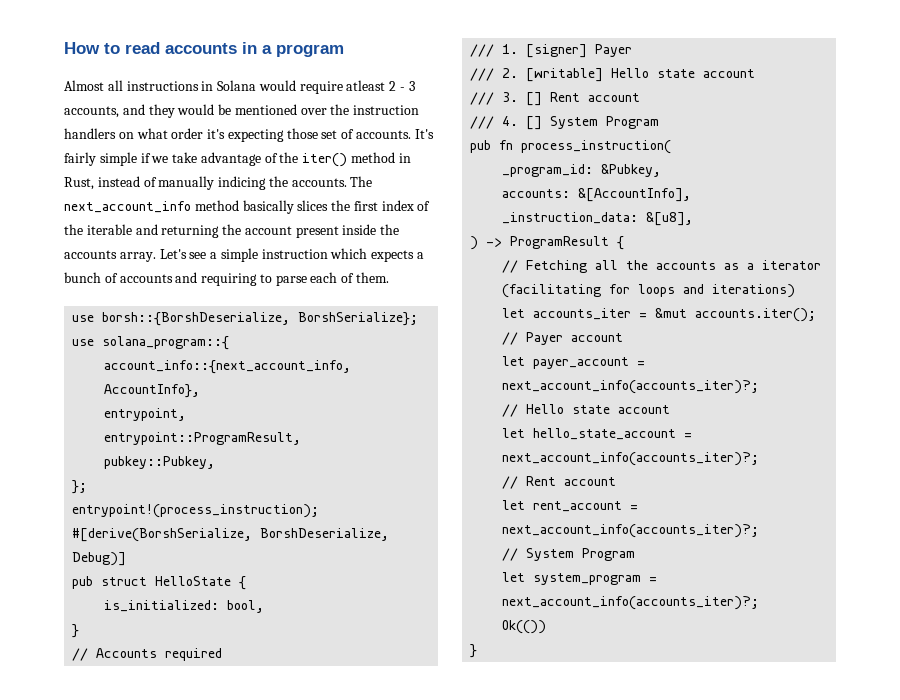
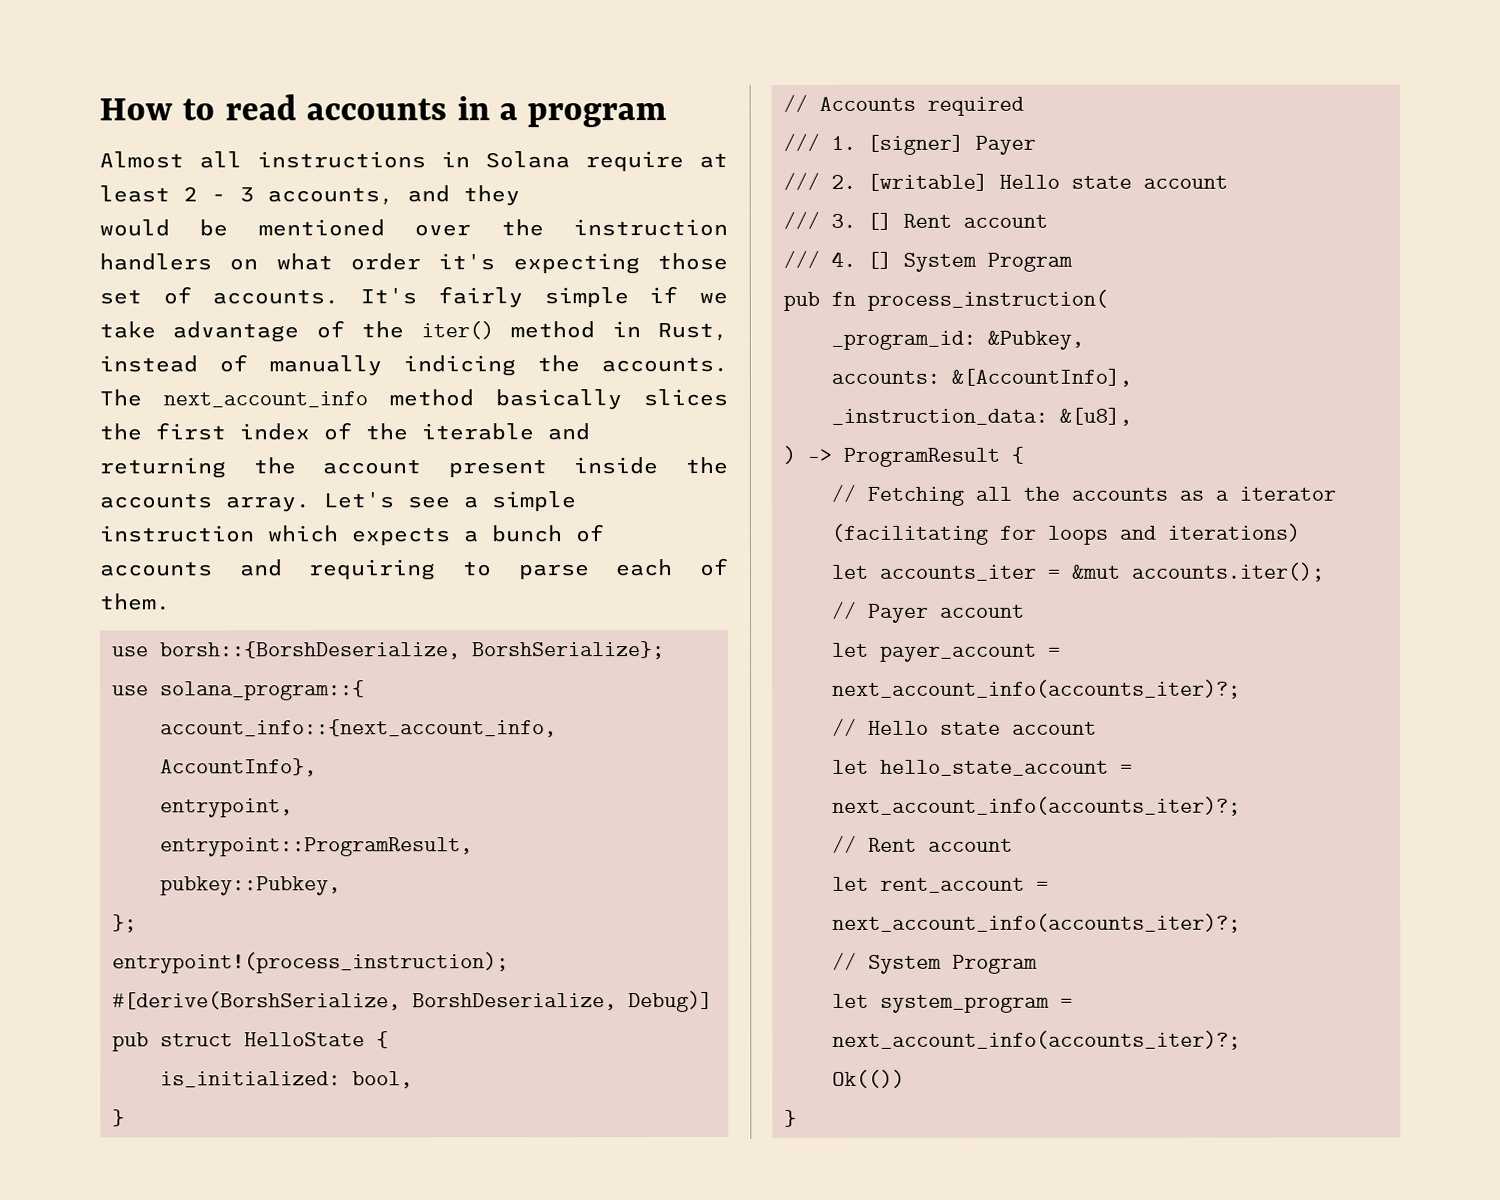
[258,80,386,94] would require atleast -> [585,151,728,172] [99,185,170,203] require at least
(175, 111) none -> (520, 195) //

